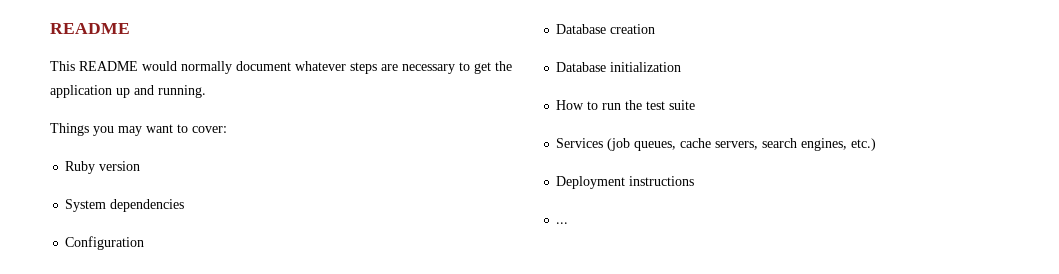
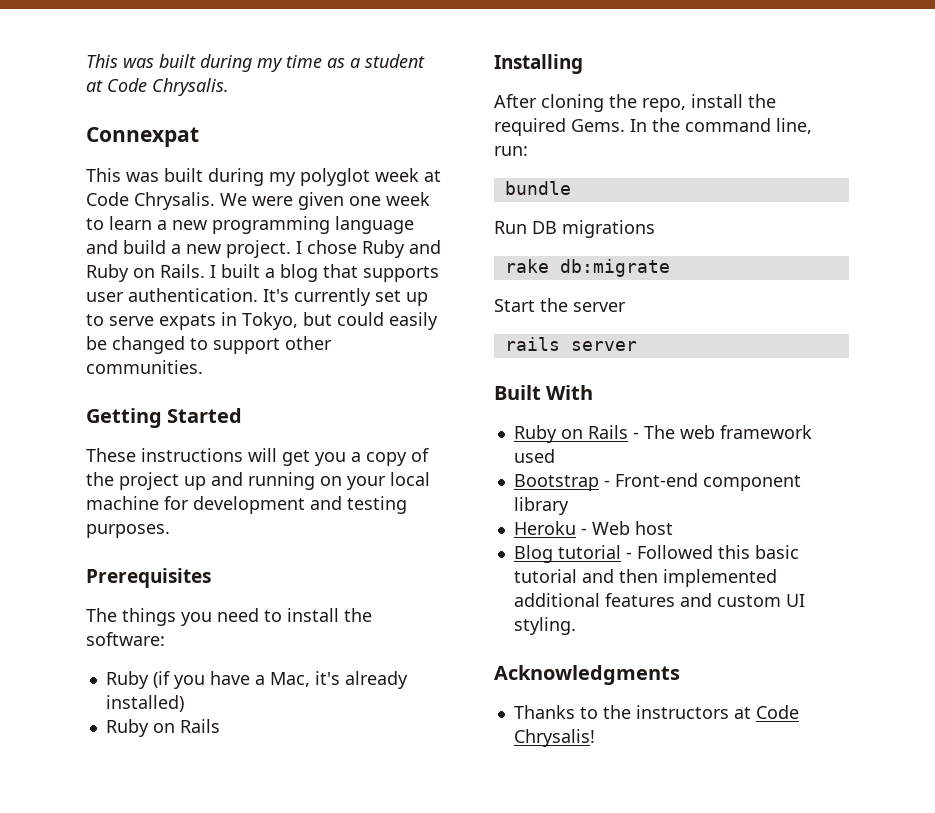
[50,23,130,34] [50,61,512,74] [50,85,206,98] [50,123,227,136] [65,161,141,174] [65,199,185,212] [65,236,145,250] [556,24,656,34] [556,62,682,72] [556,100,696,110] [556,138,877,151] [556,176,695,189] [556,222,569,224] README // This README would normally document whatever steps are necessary to get the application up and running. // Things you may want to cover: // Ruby version // System dependencies // Configuration // Database creation // Database initialization // How to run the test suite // Services (job queues, cache servers, search engines, etc.) // Deployment instructions // ... -> [86,54,425,72] [86,78,229,96] [86,127,199,147] [86,168,441,186] [86,192,430,210] [86,216,414,234] [86,240,441,258] [86,264,439,282] [86,288,428,306] [86,312,438,330] [86,336,332,354] [86,360,203,374] [86,408,243,428] [86,448,429,466] [86,472,430,490] [86,496,407,514] [86,524,170,538] [86,568,211,588] [86,608,372,626] [86,632,165,646] [105,671,408,689] [105,695,184,712] [105,719,220,737] [494,54,583,74] [494,94,776,112] [494,118,812,136] [494,146,528,156] [504,181,571,195] [494,220,655,238] [504,259,670,277] [494,298,626,312] [504,337,637,351] [494,385,594,400] [513,425,812,443] [513,449,555,463] [513,473,801,491] [513,497,569,515] [513,521,673,535] [513,545,799,563] [513,569,777,587] [513,593,805,607] [513,617,576,635] [494,665,680,685] [513,705,799,719] [513,729,595,747] This was built during my time as a student at Code Chrysalis. // Connexpat // This was built during my polyglot week at Code Chrysalis. We were given one week to learn a new programming language and build a new project. I chose Ruby and Ruby on Rails. I built a blog that supports user authentication. It's currently set up to serve expats in Tokyo, but could easily be changed to support other communities. // Getting Started // These instructions will get you a copy of the project up and running on your local machine for development and testing purposes. // Prerequisites // The things you need to install the software: // Ruby (if you have a Mac, it's already installed) // Ruby on Rails // Installing // After cloning the repo, install the required Gems. In the command line, run: // bundle // Run DB migrations // rake db:migrate // Start the server // rails server // Built With // Ruby on Rails - The web framework used // Bootstrap - Front-end component library // Heroku - Web host // Blog tutorial - Followed this basic tutorial and then implemented additional features and custom UI styling. // Acknowledgments // Thanks to the instructors at Code Chrysalis!

